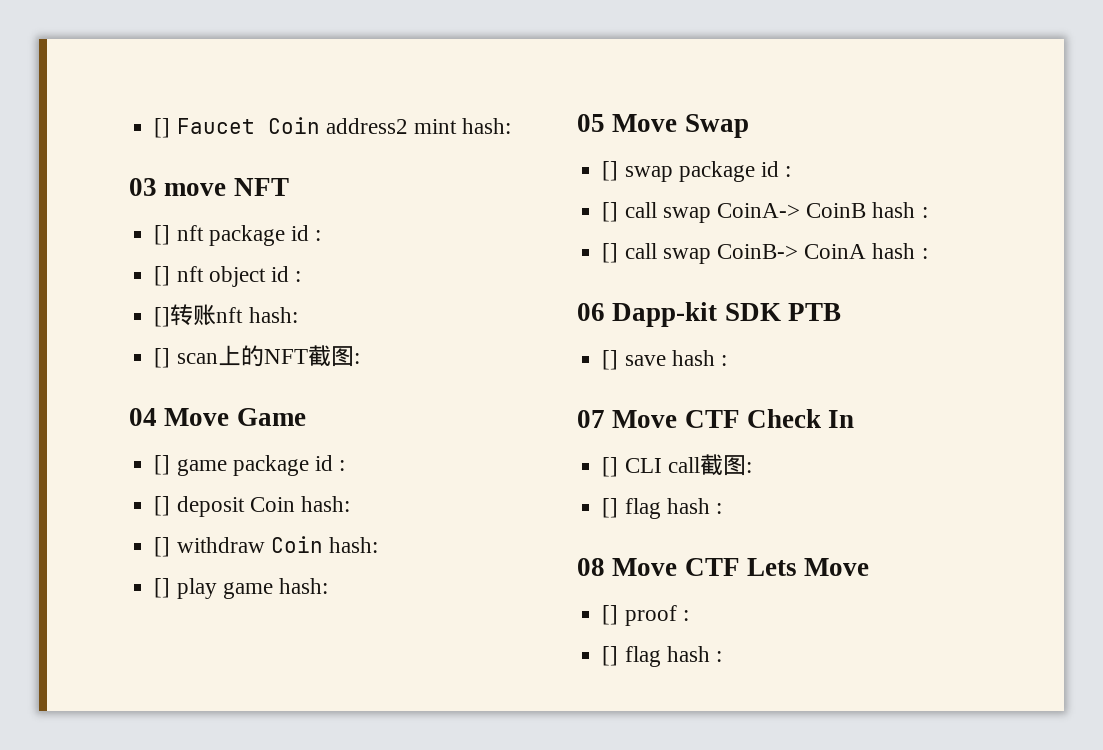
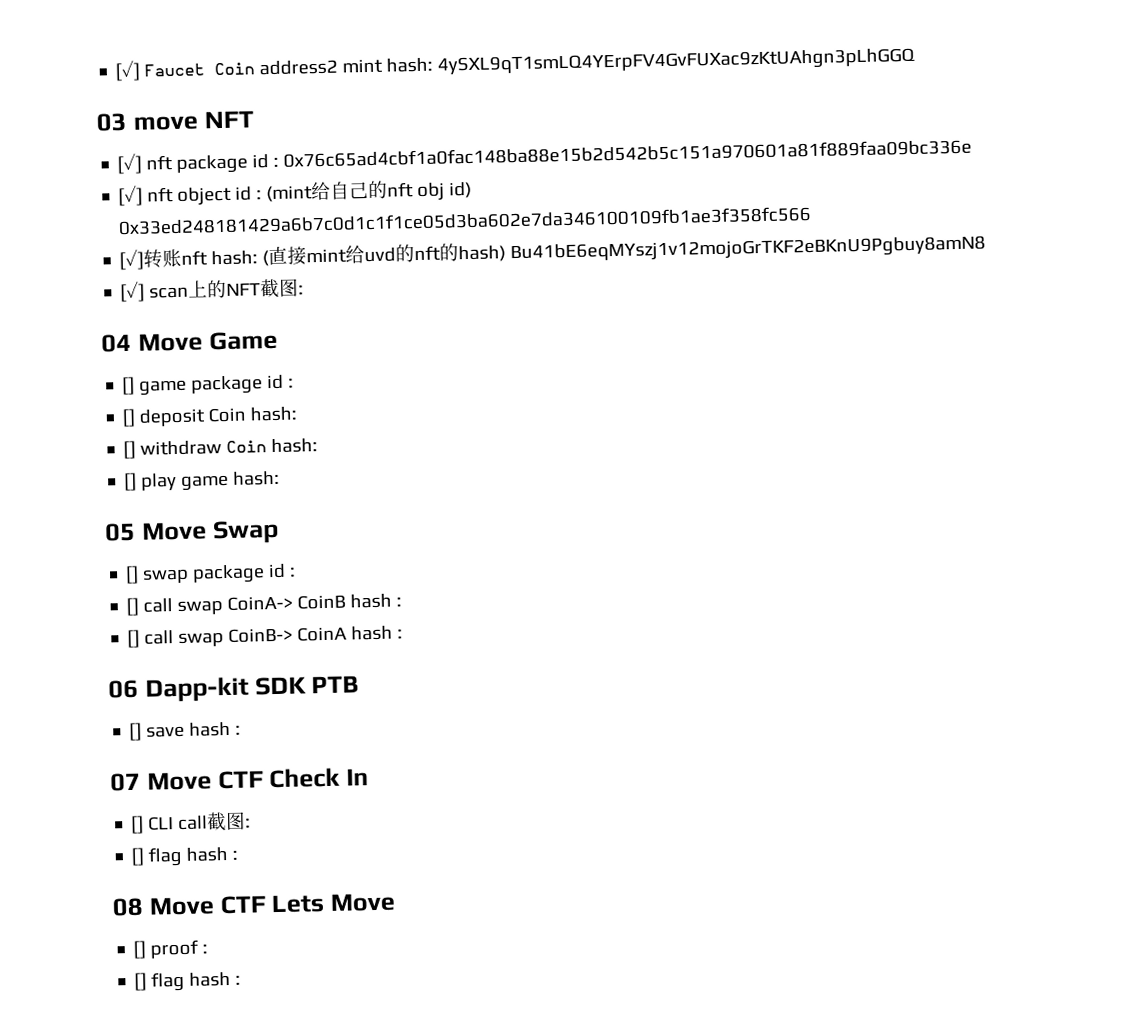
[154,118,171,138] [] -> [115,59,141,82] [✓]
(512, 126) none -> [437,47,916,76] 4ySXL9qT1smLQ4YErpFV4GvFUXac9zKtUAhgn3pLhGGQ
[154,225,171,245] [] -> [117,152,143,175] [✓]
[154,266,171,286] // [] -> [283,138,973,168] [118,184,144,207] 0x76c65ad4cbf1a0fac148ba88e15b2d542b5c151a970601a81f889faa09bc336e // [✓]
[154,304,298,327] [154,348,171,368] // []转账nft hash: // [] -> [266,180,473,203] [118,205,812,236] [119,235,987,271] [120,280,146,303] (mint给自己的nft obj id) 0x33ed248181429a6b7c0d1c1f1ce05d3ba602e7da346100109fb1ae3f358fc566 // [✓]转账nft hash: (直接mint给uvd的nft的hash) Bu41bE6eqMYszj1v12mojoGrTKF2eBKnU9Pgbuy8amN8 // [✓]

